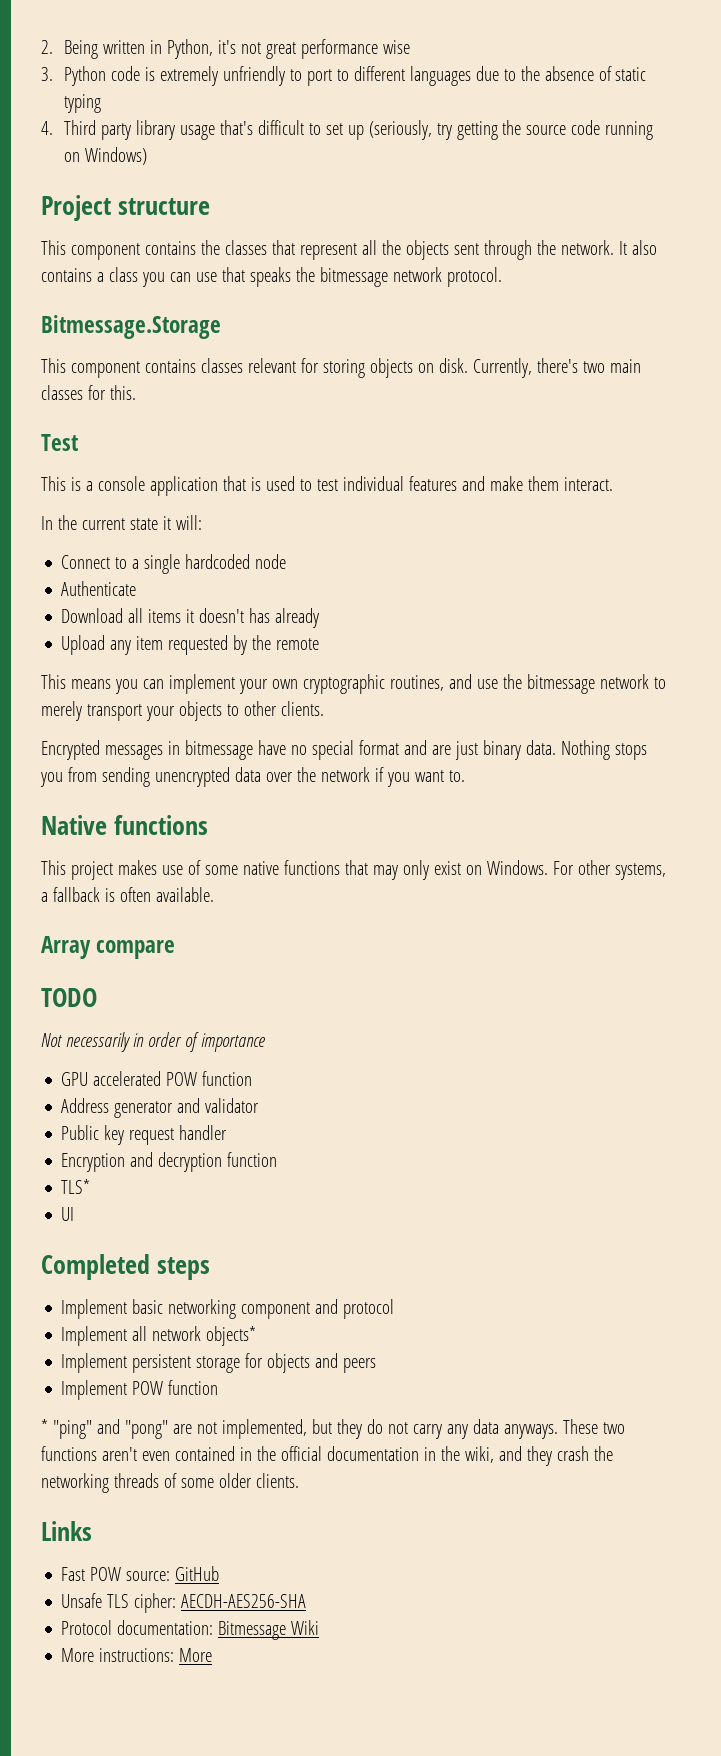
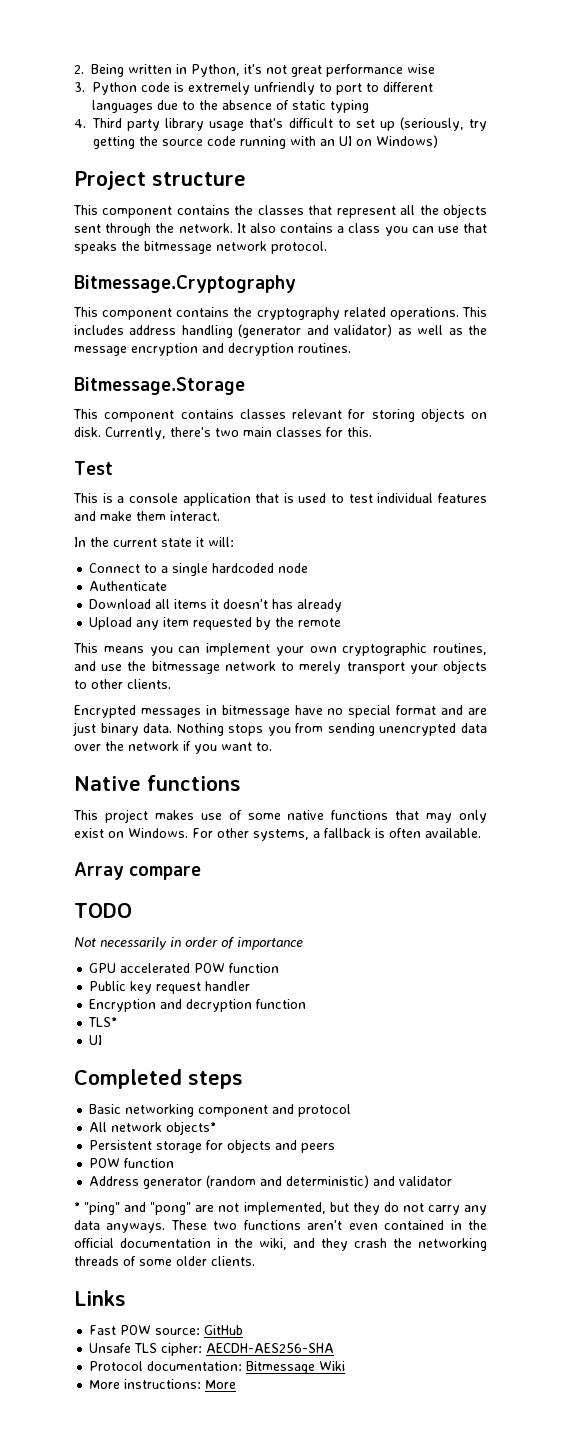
(654, 130) none -> [290,136,352,146] with an UI
(502, 277) none -> [74,275,296,293] [73,307,488,320] [74,324,488,338] [74,343,351,356] // Bitmessage.Cryptography // This component contains the cryptography related operations. This includes address handling (generator and validator) as well as the message encryption and decryption routines.
[61,1098,260,1118] // Address generator and validator -> (280, 968) none
[61,1299,164,1319] Implement basic -> [89,1104,122,1114] Basic
[61,1326,148,1346] Implement all -> [89,1122,108,1132] All
[61,1353,192,1373] Implement persistent -> [89,1140,153,1150] Persistent
[61,1380,219,1400] Implement POW function -> [89,1158,175,1168] [89,1175,453,1189] POW function // Address generator (random and deterministic) and validator

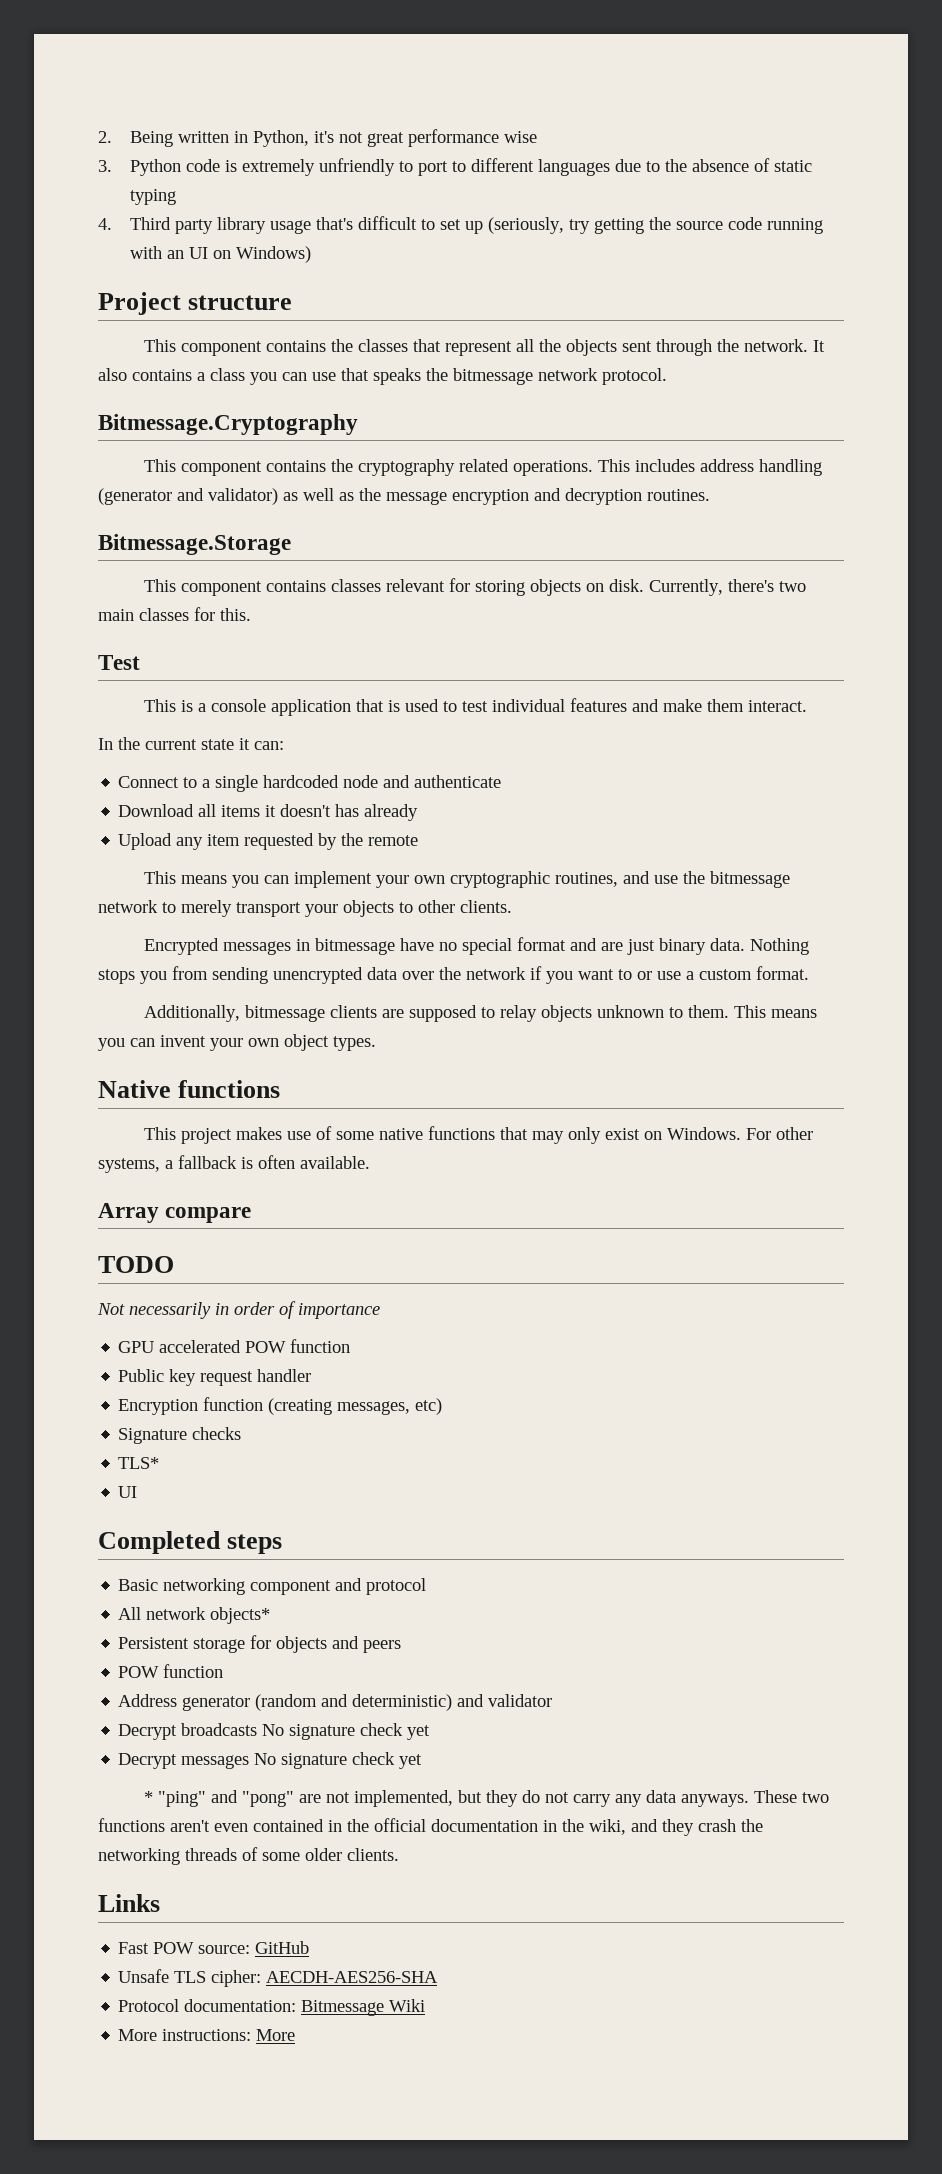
[208,537,234,547] will: -> [254,741,284,750] can:
[89,581,168,591] // Authenticate -> [383,775,502,788] and authenticate
[256,742,272,751] to. -> [618,966,809,980] [143,1005,817,1022] [98,1034,376,1051] to or use a custom format. // Additionally, bitmessage clients are supposed to relay objects unknown to them. This means you can invent your own object types.
[160,999,307,1012] and decryption function -> [203,1397,443,1415] [118,1427,242,1444] function (creating messages, etc) // Signature checks
(453, 1181) none -> [118,1723,431,1740] [118,1752,423,1769] // Decrypt broadcasts No signature check yet // Decrypt messages No signature check yet

